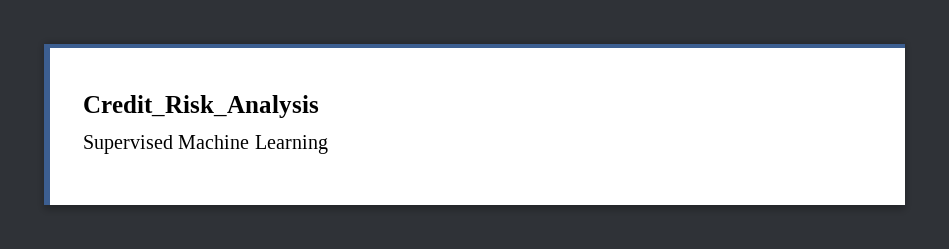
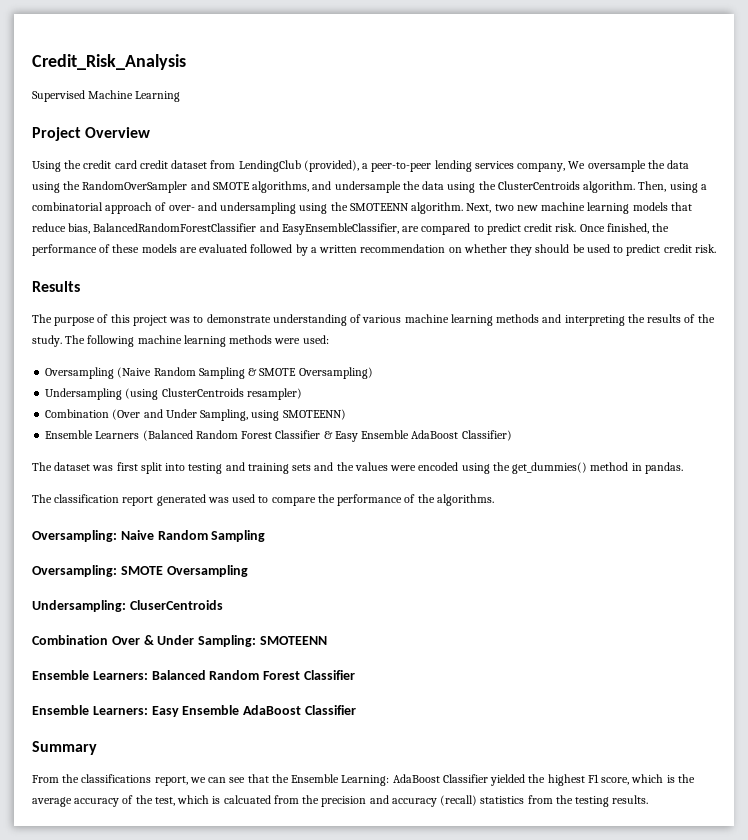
(328, 144) none -> [32,127,151,141] [32,160,690,172] [32,181,707,193] [32,202,692,214] [32,223,670,235] [32,244,716,256] [32,281,80,292] [32,314,715,326] [32,335,329,347] [45,367,373,379] [45,388,302,400] [45,409,346,421] [45,430,512,442] [32,462,683,474] [32,494,494,506] [32,530,266,542] [32,565,248,577] [32,600,223,612] [32,635,327,647] [32,670,355,680] [32,705,356,717] [32,741,97,755] [32,774,695,786] [32,795,649,807] // Project Overview // Using the credit card credit dataset from LendingClub (provided), a peer-to-peer lending services company, We oversample the data using the RandomOverSampler and SMOTE algorithms, and undersample the data using the ClusterCentroids algorithm. Then, using a combinatorial approach of over- and undersampling using the SMOTEENN algorithm. Next, two new machine learning models that reduce bias, BalancedRandomForestClassifier and EasyEnsembleClassifier, are compared to predict credit risk. Once finished, the performance of these models are evaluated followed by a written recommendation on whether they should be used to predict credit risk. // Results // The purpose of this project was to demonstrate understanding of various machine learning methods and interpreting the results of the study. The following machine learning methods were used: // Oversampling (Naive Random Sampling & SMOTE Oversampling) // Undersampling (using ClusterCentroids resampler) // Combination (Over and Under Sampling, using SMOTEENN) // Ensemble Learners (Balanced Random Forest Classifier & Easy Ensemble AdaBoost Classifier) // The dataset was first split into testing and training sets and the values were encoded using the get_dummies() method in pandas. // The classification report generated was used to compare the performance of the algorithms. // Oversampling: Naive Random Sampling // Oversampling: SMOTE Oversampling // Undersampling: CluserCentroids // Combination Over & Under Sampling: SMOTEENN // Ensemble Learners: Balanced Random Forest Classifier // Ensemble Learners: Easy Ensemble AdaBoost Classifier // Summary // From the classifications report, we can see that the Ensemble Learning: AdaBoost Classifier yielded the highest F1 score, which is the average accuracy of the test, which is calcuated from the precision and accuracy (recall) statistics from the testing results.

